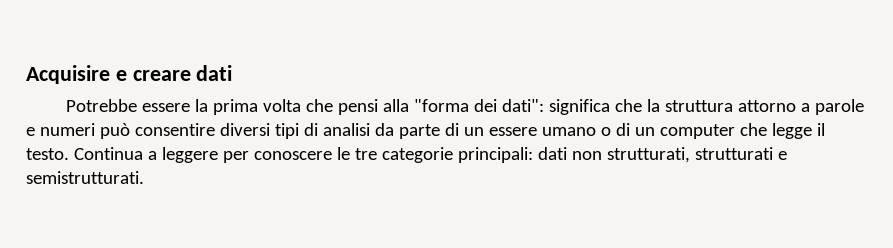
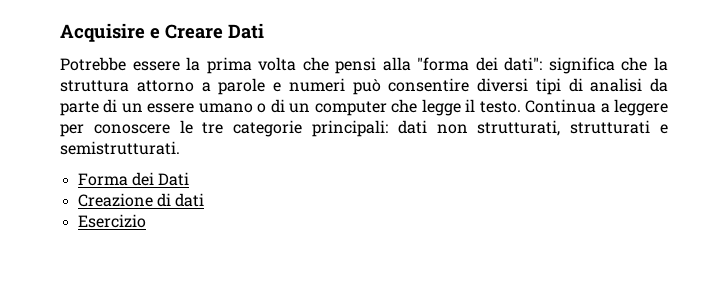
[132,65,233,81] creare dati -> [165,23,264,39] Creare Dati
(144, 177) none -> [77,172,190,186] [77,193,205,207] [77,214,146,228] // Forma dei Dati // Creazione di dati // Esercizio

